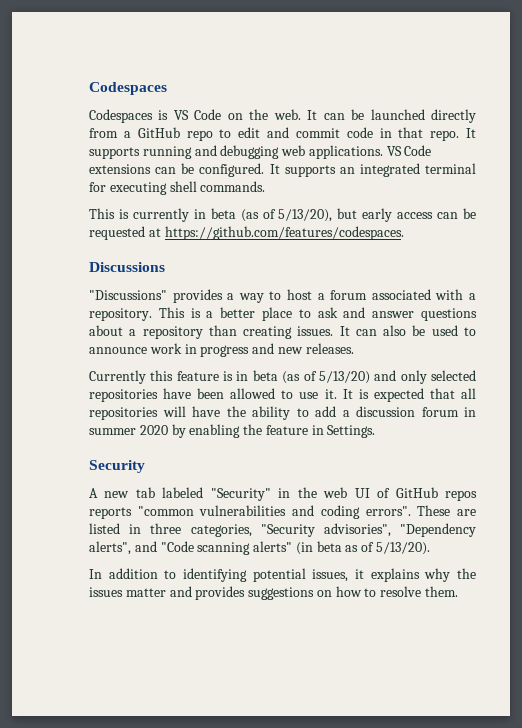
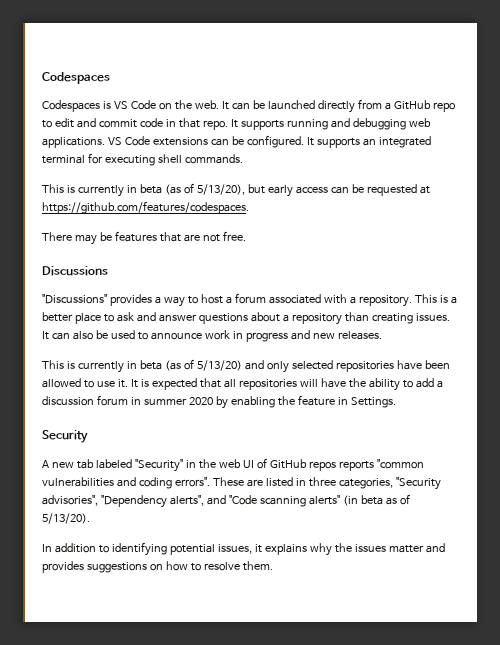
(404, 233) none -> [42,231,246,245] // There may be features that are not free.
[89,370,234,384] Currently this feature is -> [42,360,124,373] This is currently

